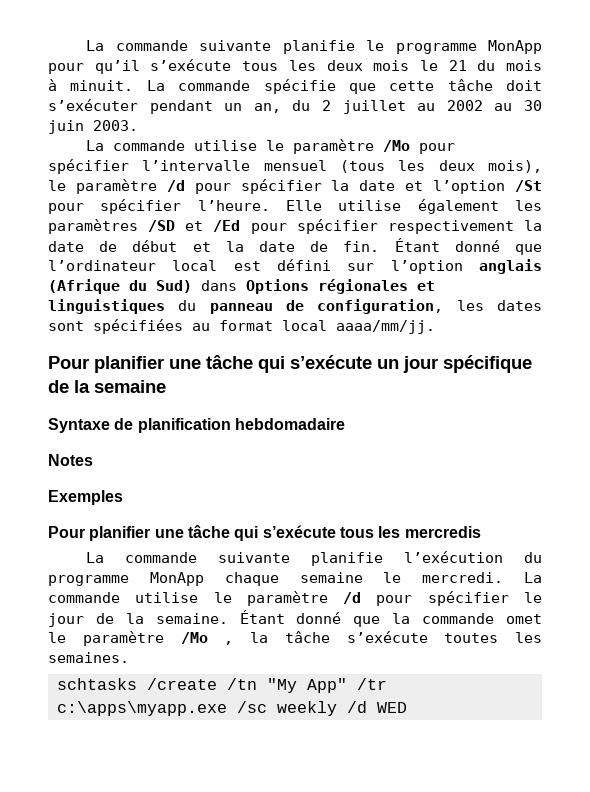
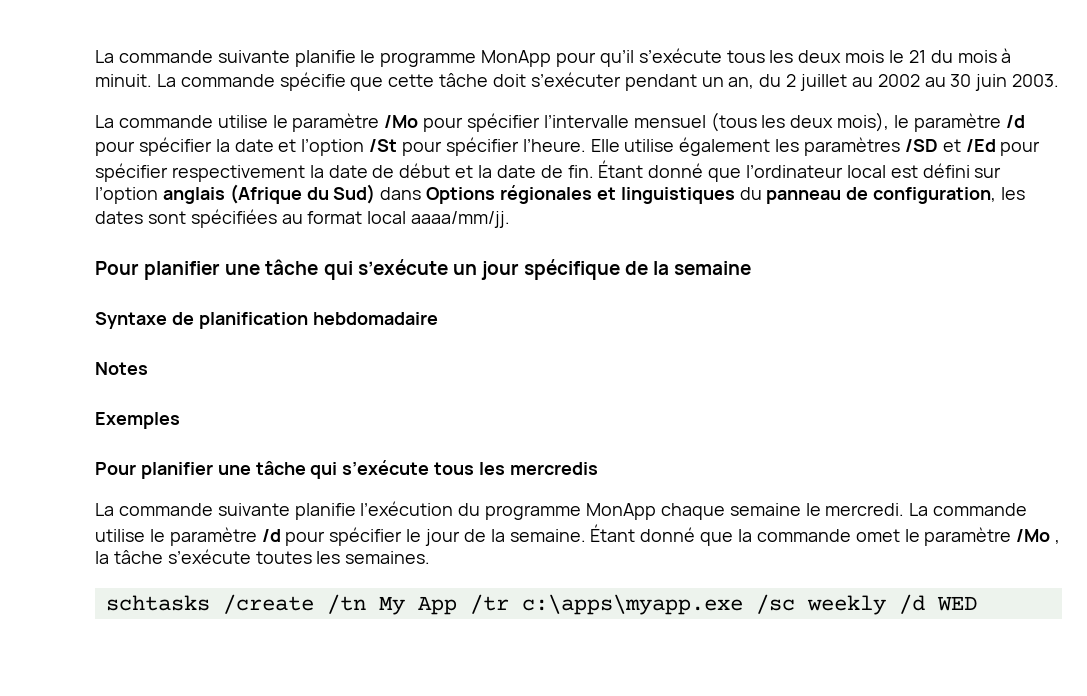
[267,678,347,693] "My App" -> [378,596,457,615] My App

